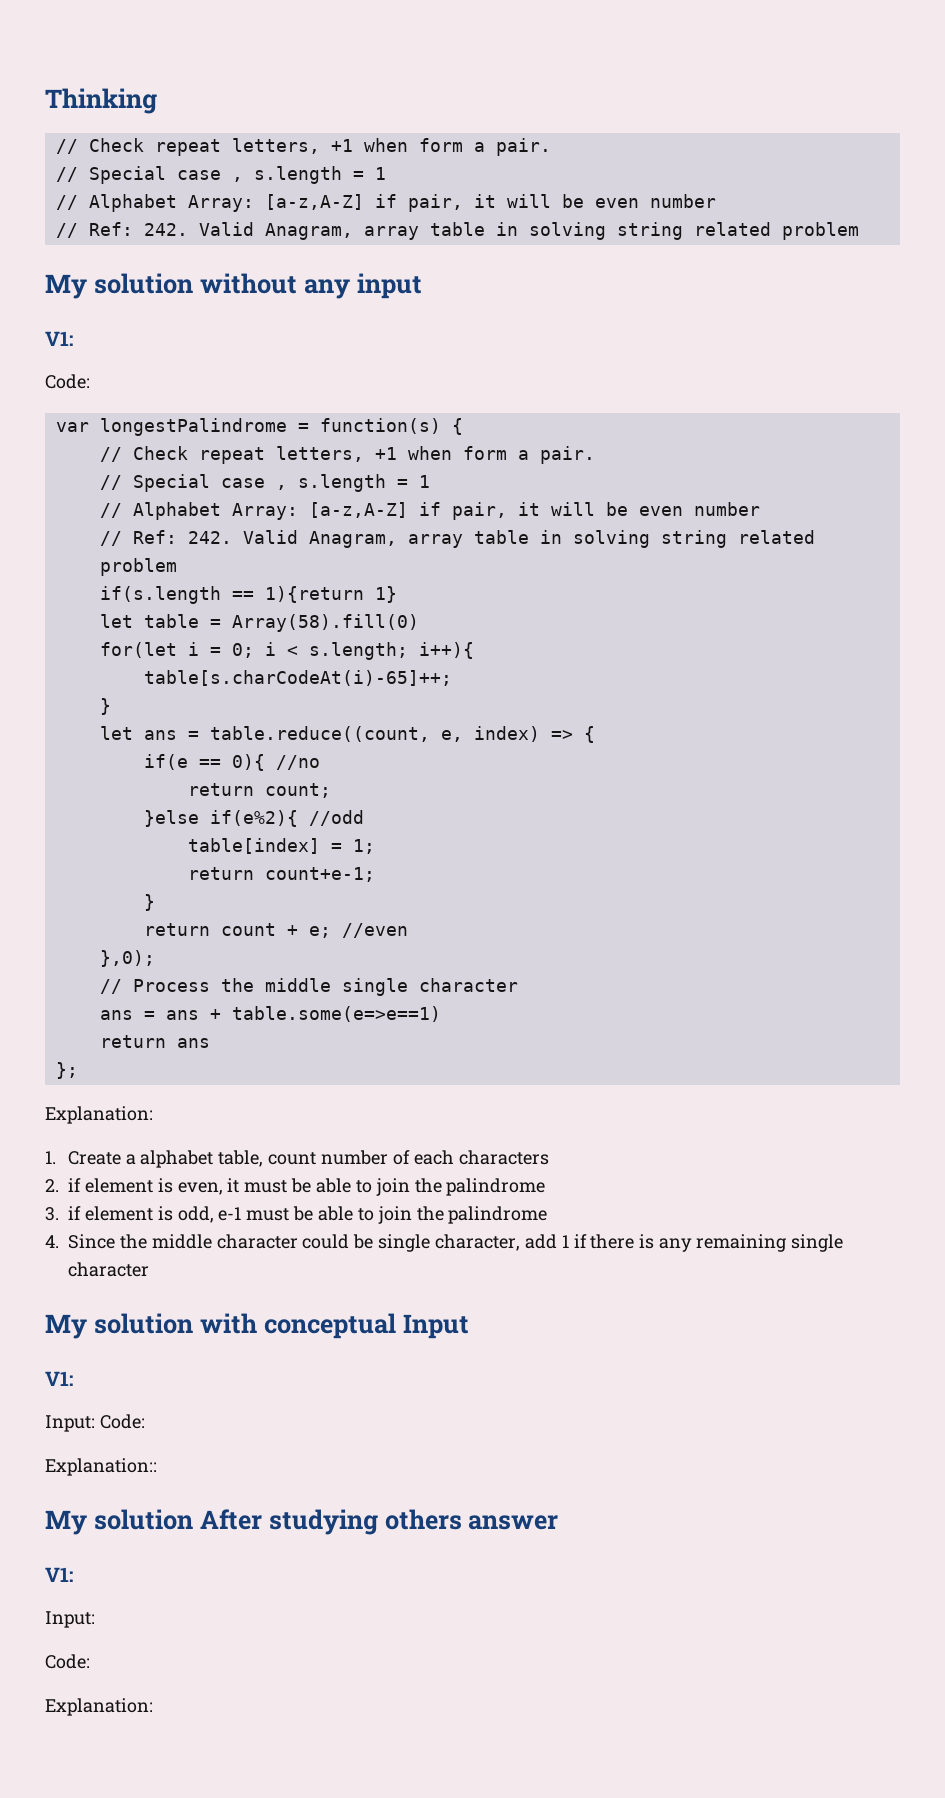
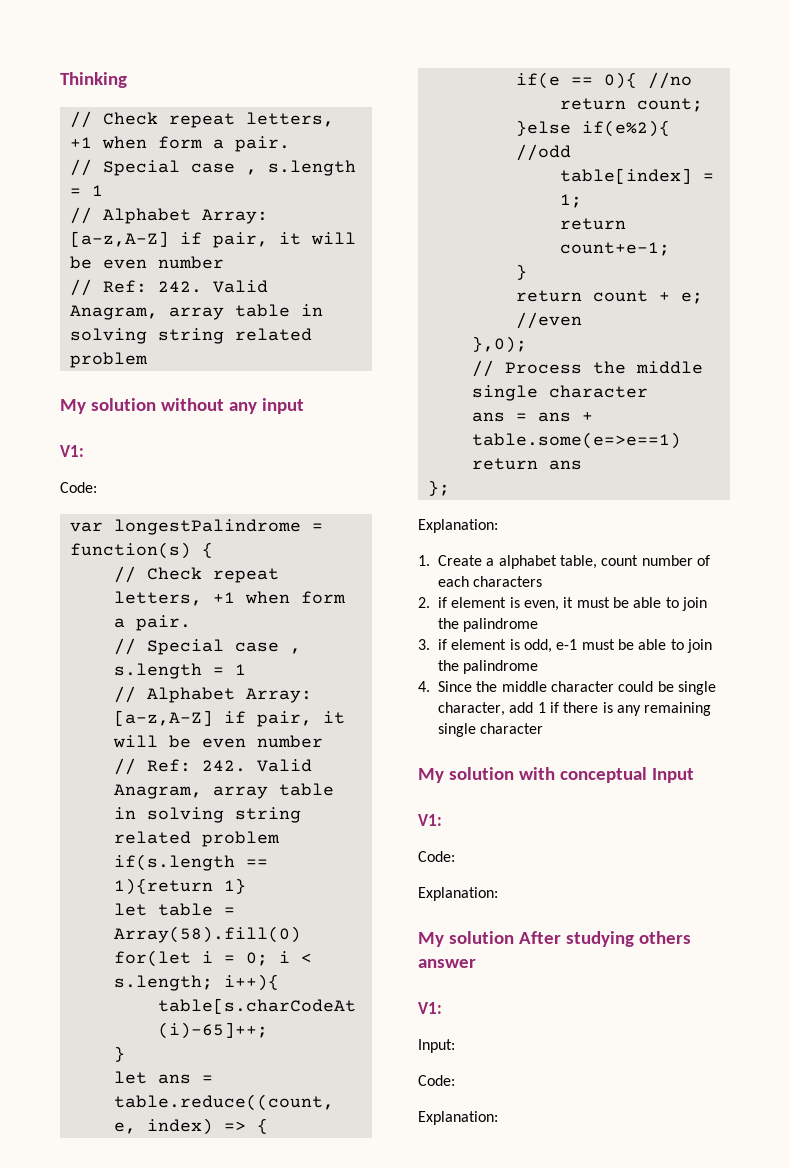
[45,1414,145,1432] [45,1458,157,1476] Input: Code: // Explanation:: -> [418,851,455,862] [418,887,498,901] Code: // Explanation:

